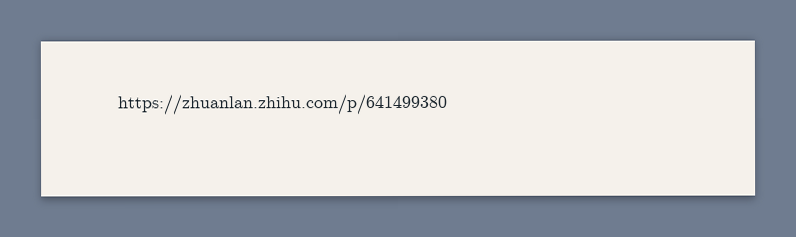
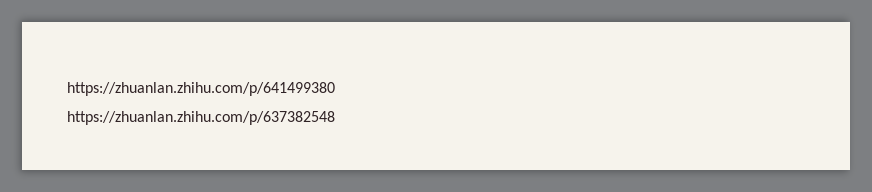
(447, 104) none -> [67,111,335,125] // https://zhuanlan.zhihu.com/p/637382548

